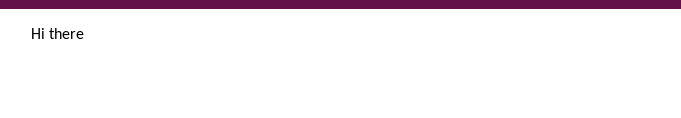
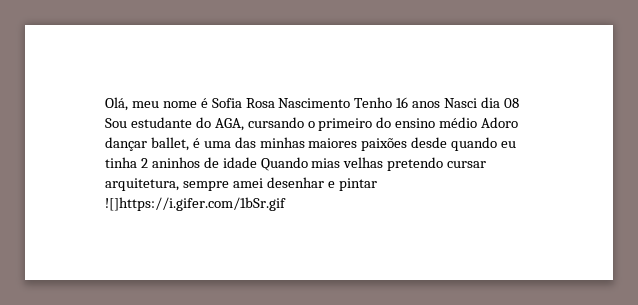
[31,28,85,39] Hi there -> [105,97,519,111] [105,117,519,131] [105,137,517,151] [105,157,487,171] [105,177,377,191] [105,197,286,211] Olá, meu nome é Sofia Rosa Nascimento Tenho 16 anos Nasci dia 08 Sou estudante do AGA, cursando o primeiro do ensino médio Adoro dançar ballet, é uma das minhas maiores paixões desde quando eu tinha 2 aninhos de idade Quando mias velhas pretendo cursar arquitetura, sempre amei desenhar e pintar ![]https://i.gifer.com/1bSr.gif

